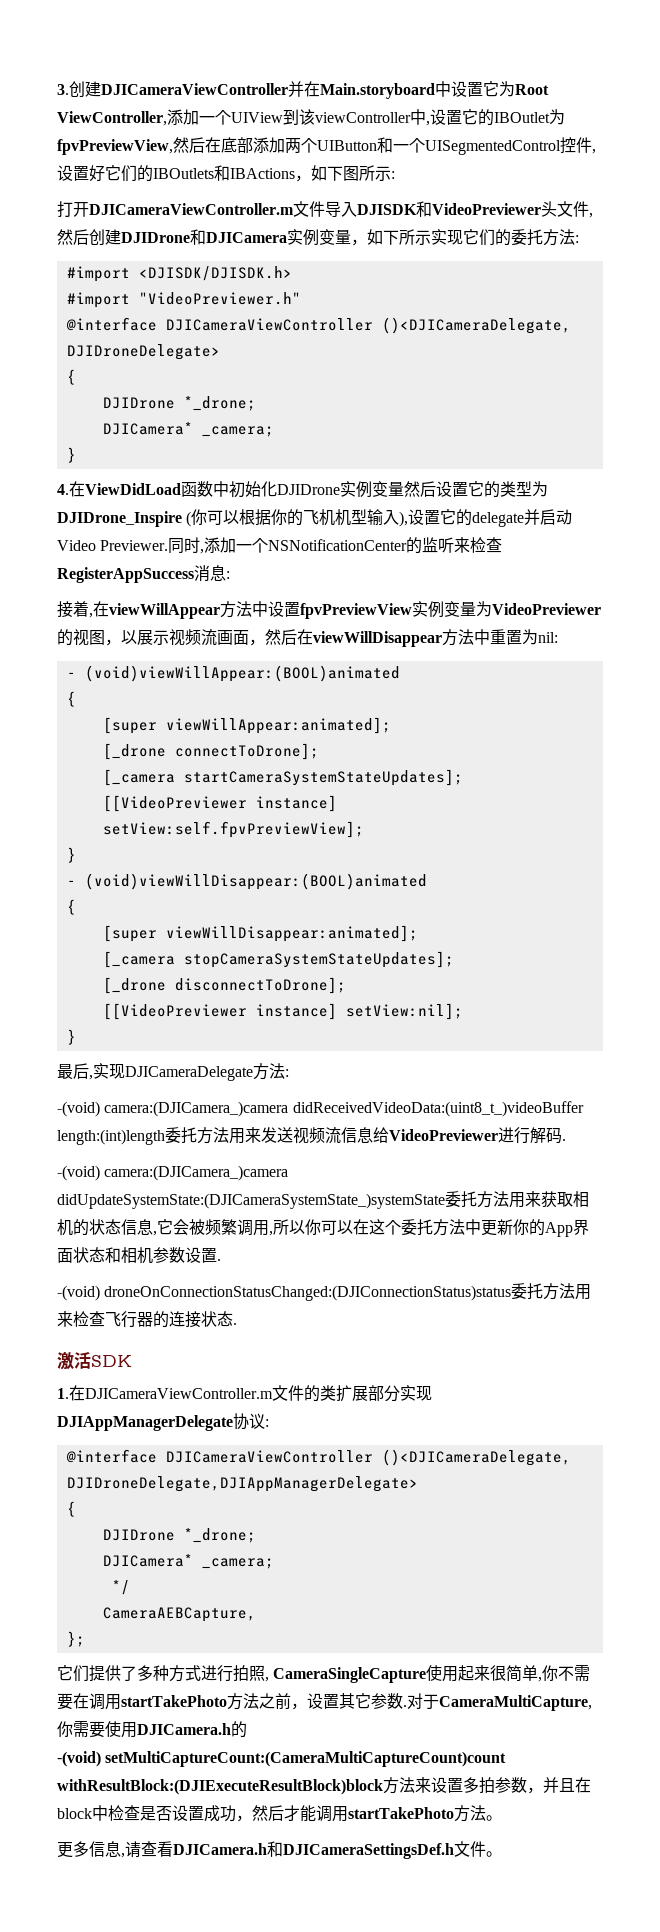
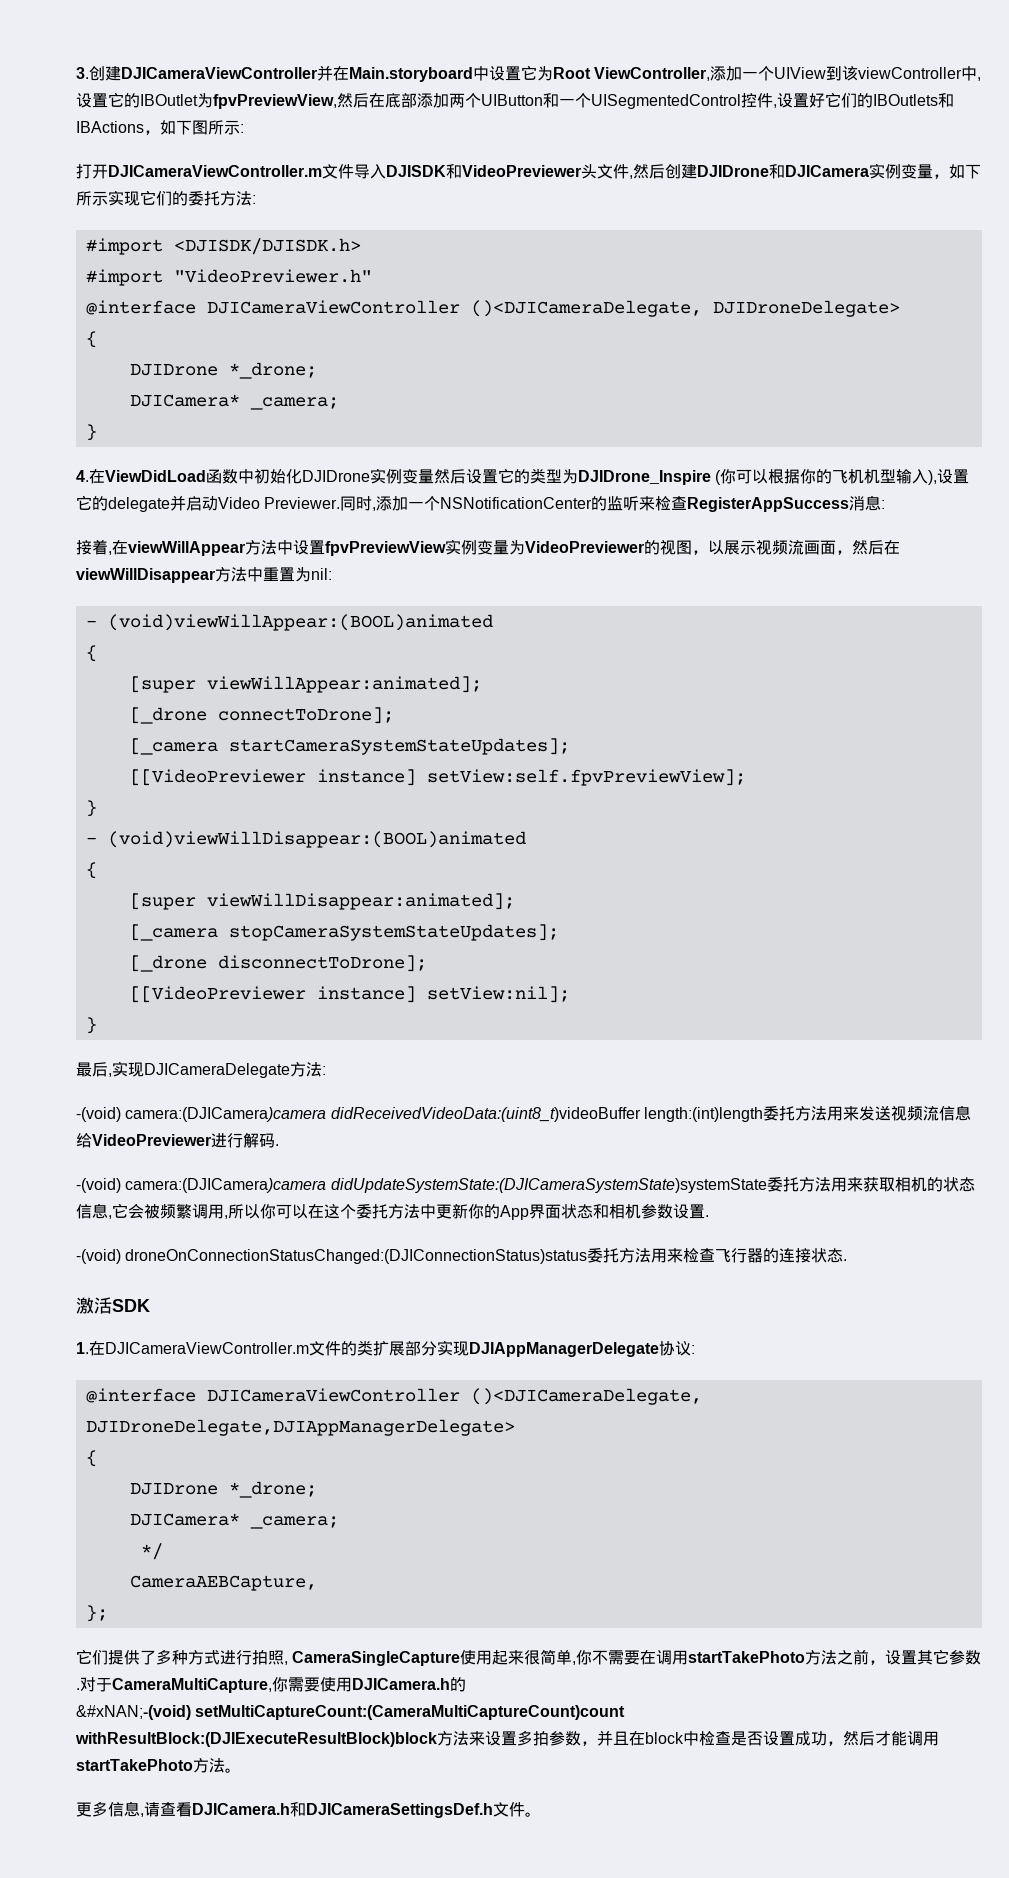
[104,1101,584,1117] camera:(DJICamera_)camera didReceivedVideoData:(uint8_t_)videoBuffer -> [125,1107,641,1122] camera:(DJICamera)camera didReceivedVideoData:(uint8_t)videoBuffer
[104,1165,289,1181] [57,1193,445,1209] camera:(DJICamera_)camera didUpdateSystemState:(DJICameraSystemState_)systemState -> [125,1178,767,1193] camera:(DJICamera)camera didUpdateSystemState:(DJICameraSystemState)systemState
[57,1751,101,1767] -(void) -> [76,1705,191,1720] &#xNAN;-(void)

